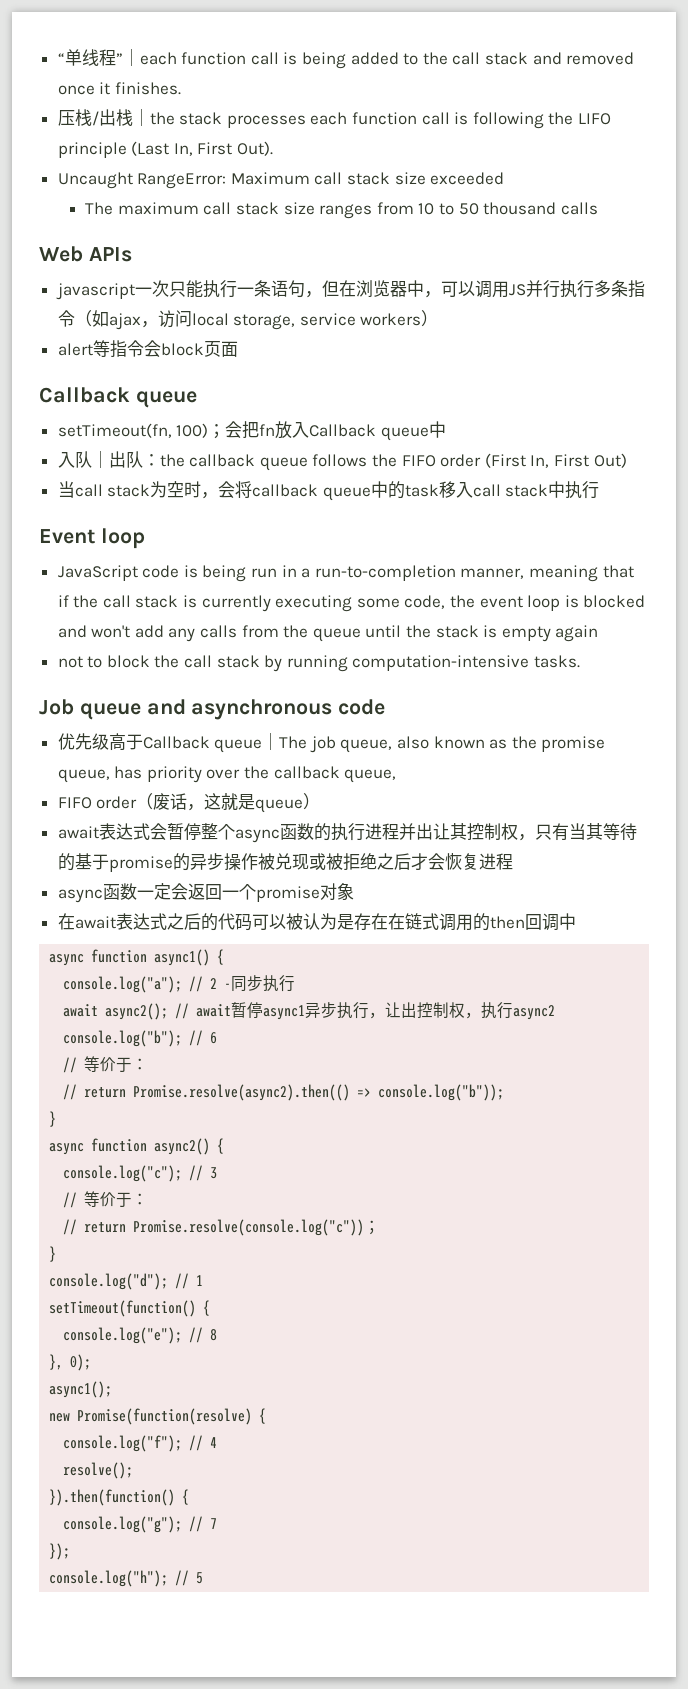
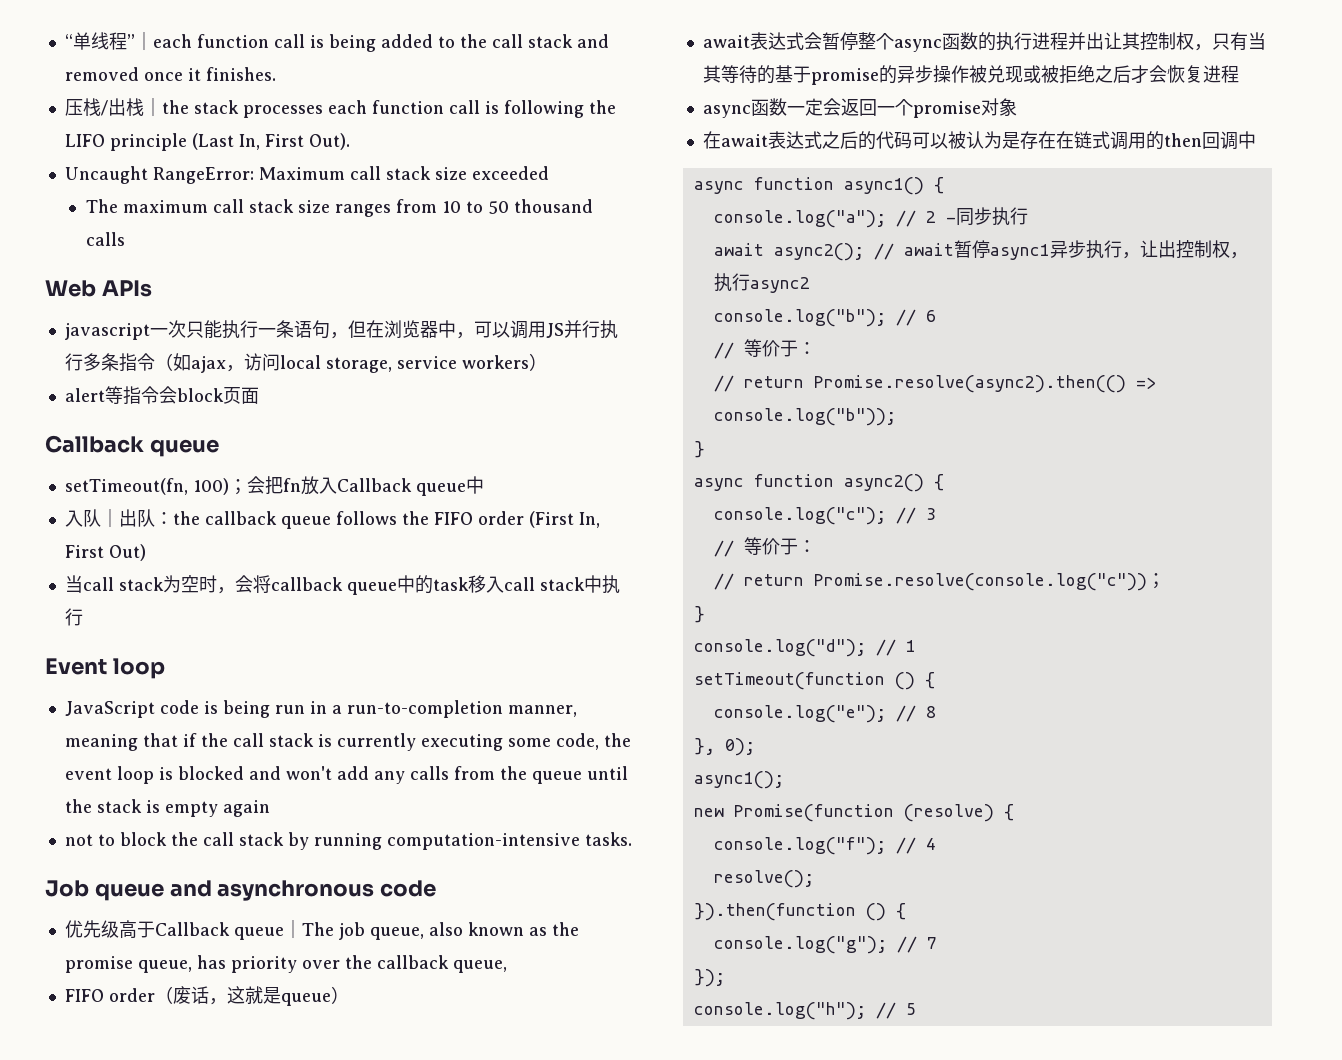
[49,1300,197,1317] setTimeout(function() -> [693,672,915,690] setTimeout(function ()
[77,1408,253,1425] Promise(function(resolve) -> [733,804,994,822] Promise(function (resolve)
[49,1489,176,1506] }).then(function() -> [693,903,886,921] }).then(function ()

